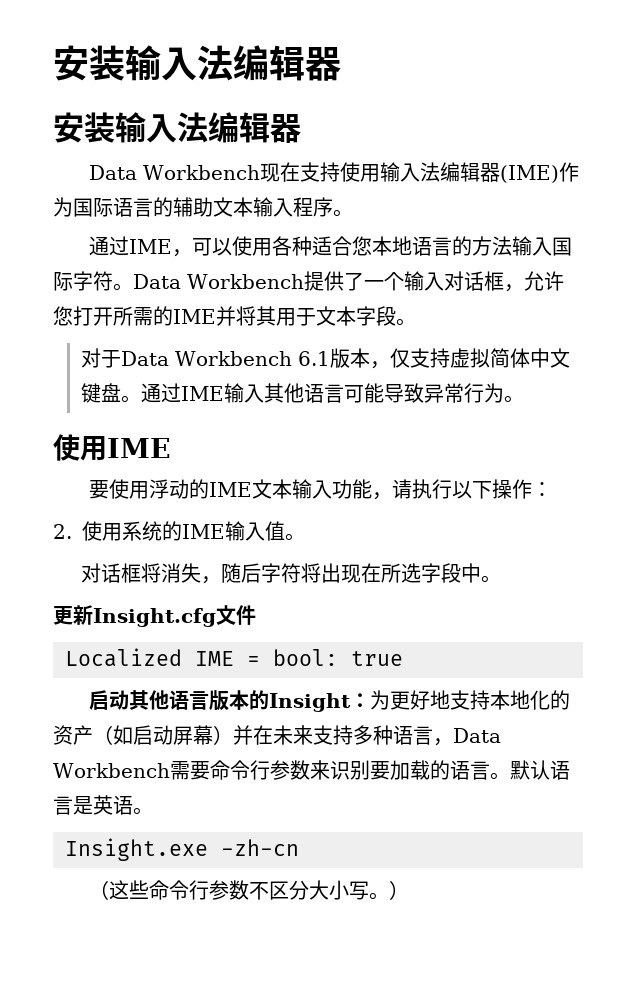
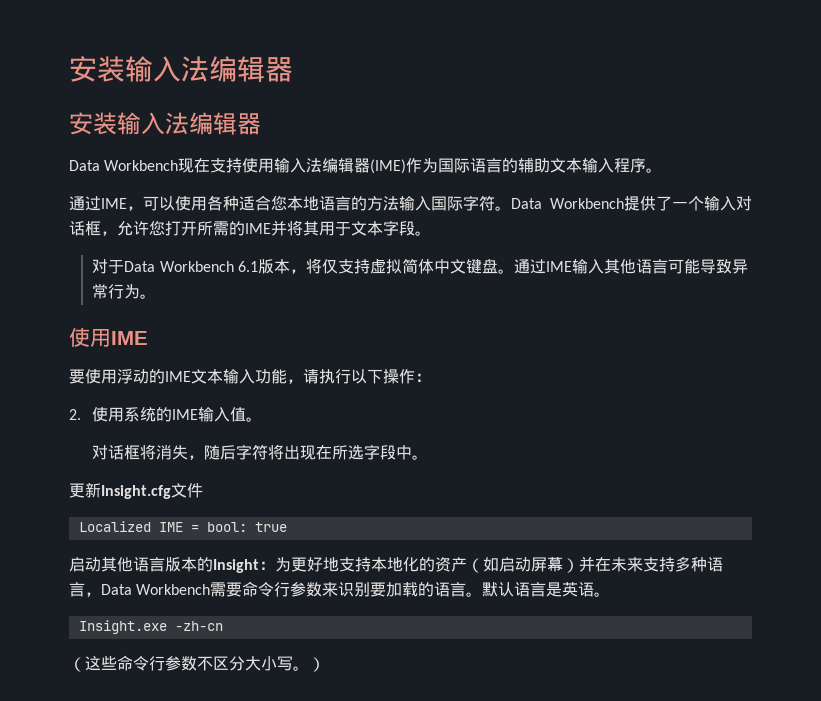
(390, 365) none -> [305,258,322,274] 将

